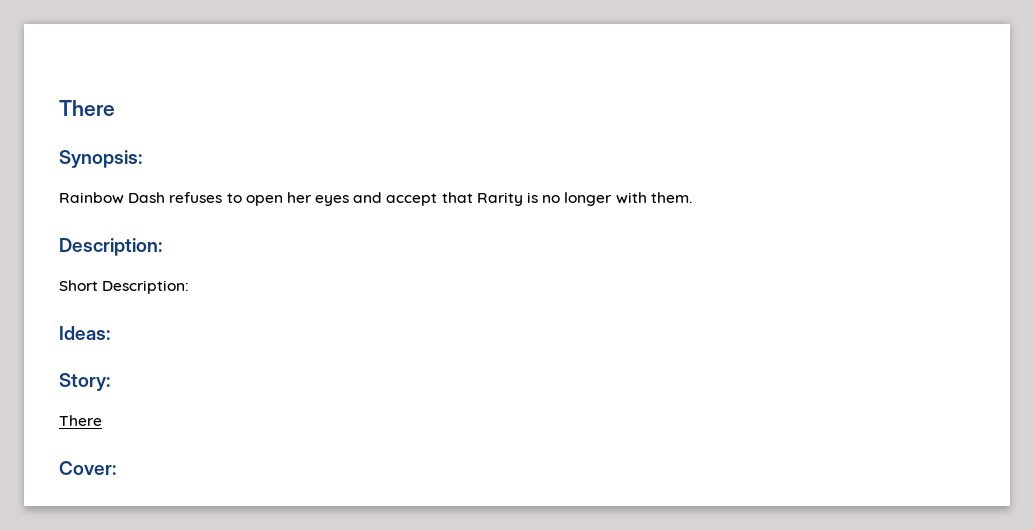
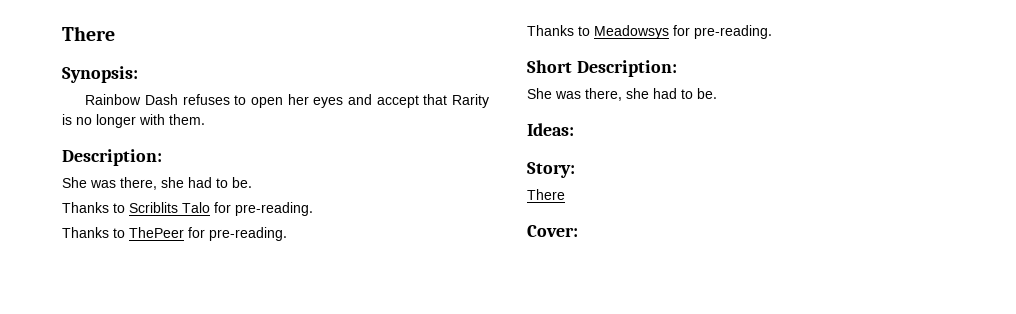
[59,280,190,294] Short Description: -> [62,177,252,190] [62,202,313,216] [62,227,287,241] [527,25,772,39] [527,60,677,77] [527,88,717,101] She was there, she had to be. // Thanks to Scriblits Talo for pre-reading. // Thanks to ThePeer for pre-reading. // Thanks to Meadowsys for pre-reading. // Short Description: // She was there, she had to be.

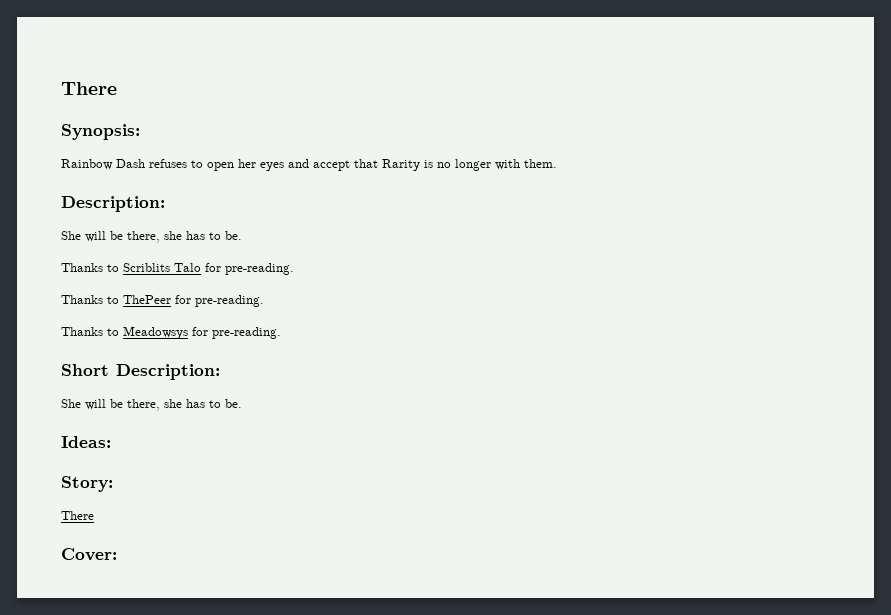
[90,177,212,190] was there, she had -> [85,231,205,243] will be there, she has
[555,88,677,101] was there, she had -> [85,399,205,411] will be there, she has

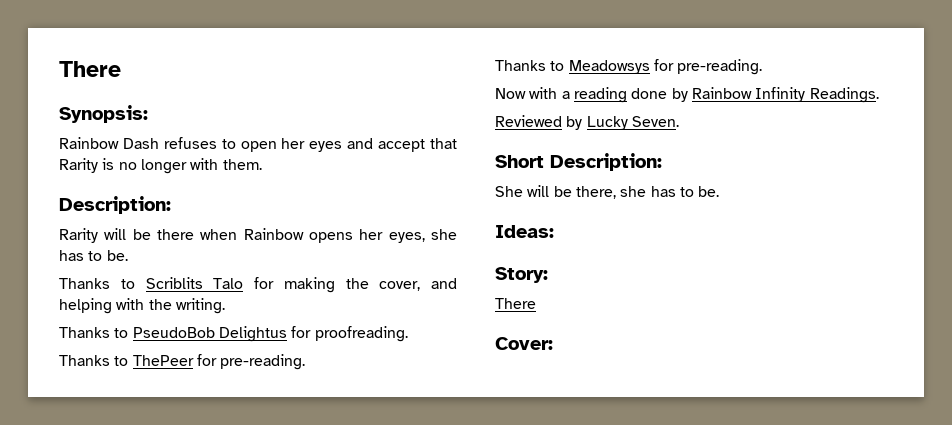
[61,231,160,243] She will be there, -> [59,228,425,243] Rarity will be there when Rainbow opens her eyes,
[225,263,294,275] pre-reading. -> [283,277,457,293] [59,298,225,314] [59,326,408,342] making the cover, and helping with the writing. // Thanks to PseudoBob Delightus for proofreading.
(281, 333) none -> [495,87,879,103] [495,115,679,130] // Now with a reading done by Rainbow Infinity Readings. // Reviewed by Lucky Seven.

